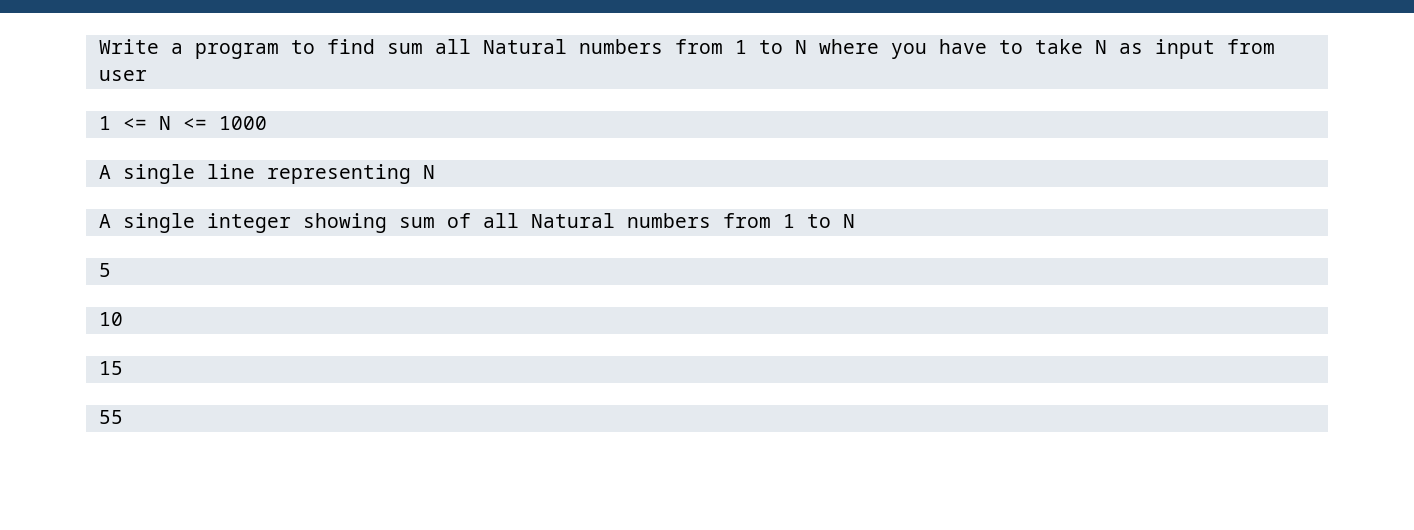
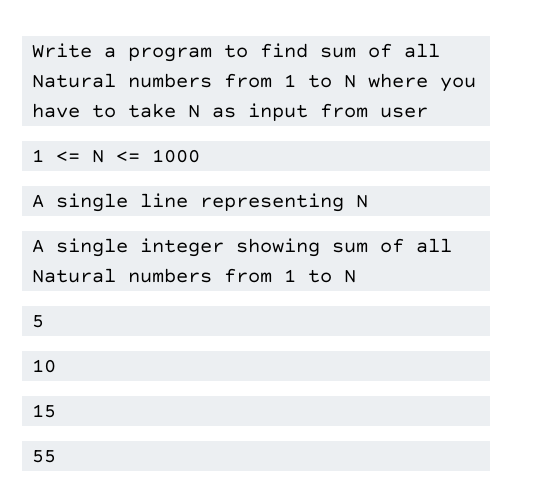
(423, 48) none -> [367,43,392,58] of

